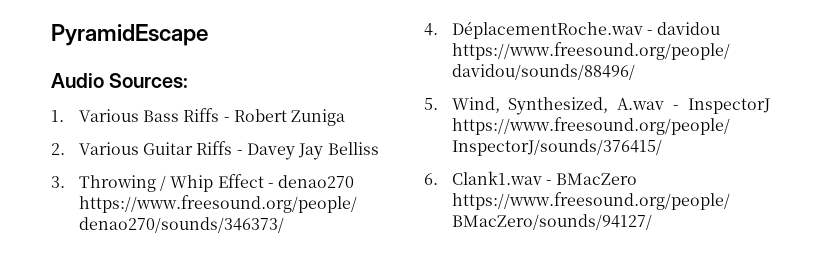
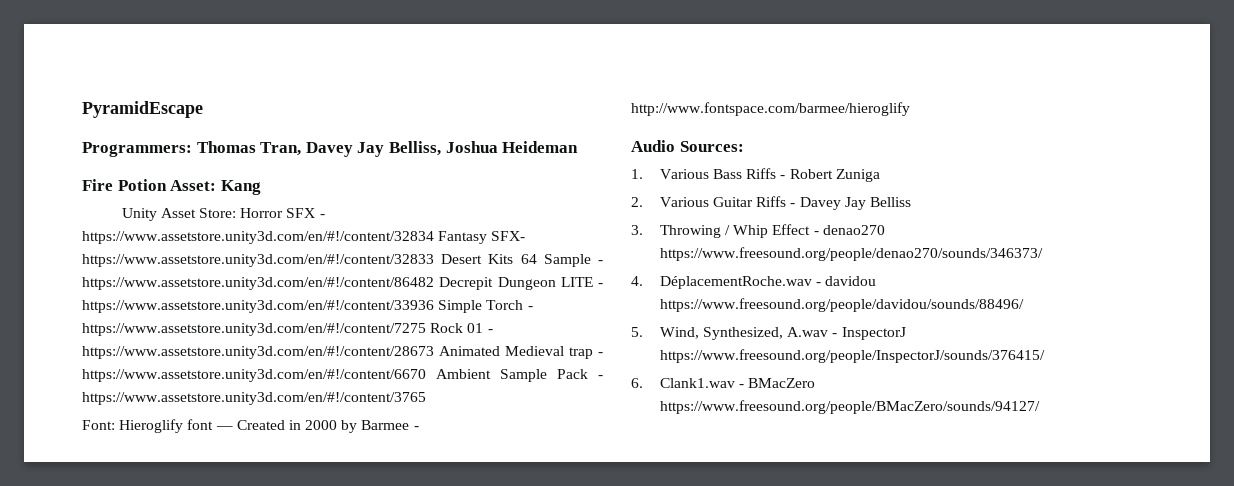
(208, 35) none -> [82,141,579,157] [82,179,261,195] [121,208,325,221] [82,231,526,244] [82,254,603,267] [82,277,603,290] [82,300,533,313] [82,323,493,336] [82,346,603,359] [82,369,603,382] [82,392,426,405] [82,419,419,433] [631,102,910,116] // Programmers: Thomas Tran, Davey Jay Belliss, Joshua Heideman // Fire Potion Asset: Kang // Unity Asset Store: Horror SFX - https://www.assetstore.unity3d.com/en/#!/content/32834 Fantasy SFX- https://www.assetstore.unity3d.com/en/#!/content/32833 Desert Kits 64 Sample - https://www.assetstore.unity3d.com/en/#!/content/86482 Decrepit Dungeon LITE - https://www.assetstore.unity3d.com/en/#!/content/33936 Simple Torch - https://www.assetstore.unity3d.com/en/#!/content/7275 Rock 01 - https://www.assetstore.unity3d.com/en/#!/content/28673 Animated Medieval trap - https://www.assetstore.unity3d.com/en/#!/content/6670 Ambient Sample Pack - https://www.assetstore.unity3d.com/en/#!/content/3765 // Font: Hieroglify font — Created in 2000 by Barmee - http://www.fontspace.com/barmee/hieroglify

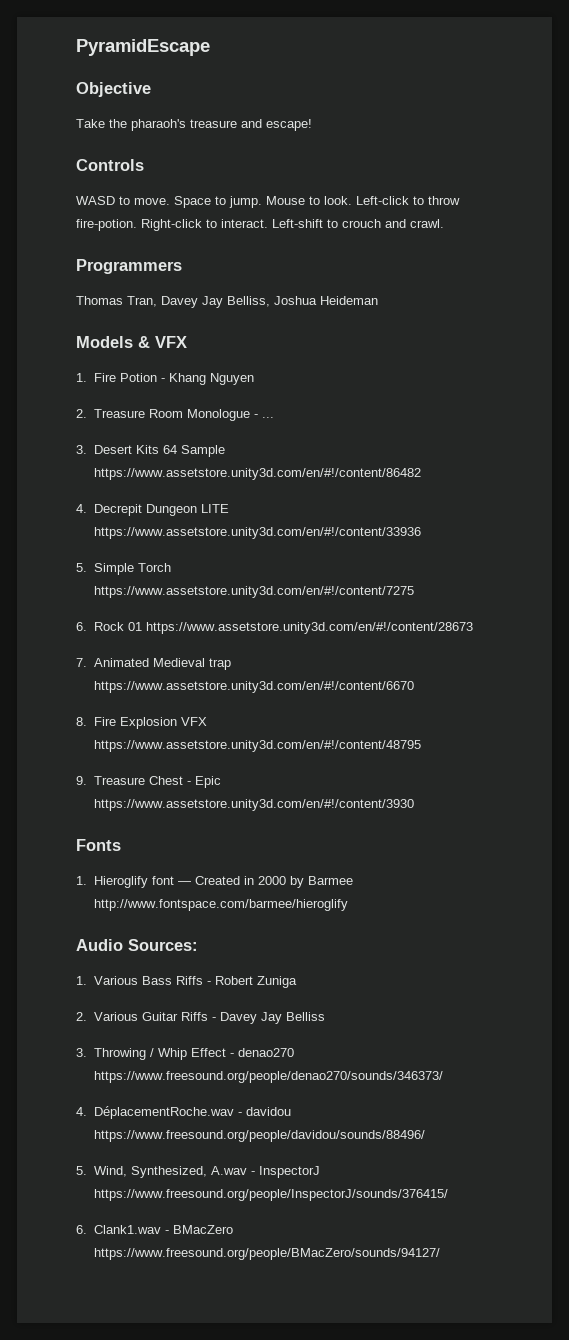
[82,142,192,157] Programmers: -> [76,82,151,97] [76,119,312,131] [76,159,144,171] [76,196,460,208] [76,219,444,231] [76,259,182,274] Objective // Take the pharaoh's treasure and escape! // Controls // WASD to move. Space to jump. Mouse to look. Left-click to throw fire-potion. Right-click to interact. Left-shift to crouch and crawl. // Programmers //
[82,179,261,195] [121,208,325,221] [82,231,526,244] [82,254,434,267] Fire Potion Asset: Kang // Unity Asset Store: Horror SFX - https://www.assetstore.unity3d.com/en/#!/content/32834 Fantasy SFX- https://www.assetstore.unity3d.com/en/#!/content/32833 -> [76,336,187,348] [76,373,254,385] [76,409,274,421] [76,445,87,454] Models & VFX // 1. Fire Potion - Khang Nguyen // 2. Treasure Room Monologue - ... // 3.
[598,260,603,264] - -> (225, 451) none
(434, 283) none -> [76,504,87,513] // 4.
[598,283,603,287] - -> (229, 508) none
(434, 306) none -> [76,563,87,572] // 5.
[527,306,533,310] - -> (171, 567) none
(426, 329) none -> [76,622,87,631] // 6.
[487,329,493,333] - -> (142, 626) none
(434, 352) none -> [76,658,87,667] // 7.
[598,352,603,356] [82,369,603,382] [82,392,426,405] [82,420,115,430] - https://www.assetstore.unity3d.com/en/#!/content/6670 Ambient Sample Pack - https://www.assetstore.unity3d.com/en/#!/content/3765 // Font: -> [93,681,414,693] [76,717,207,729] [93,740,421,752] [76,776,221,788] [93,799,414,811] [76,839,121,851] [76,876,87,885] https://www.assetstore.unity3d.com/en/#!/content/6670 // 8. Fire Explosion VFX https://www.assetstore.unity3d.com/en/#!/content/48795 // 9. Treasure Chest - Epic https://www.assetstore.unity3d.com/en/#!/content/3930 // Fonts // 1.
[413,426,419,430] - -> (353, 880) none

